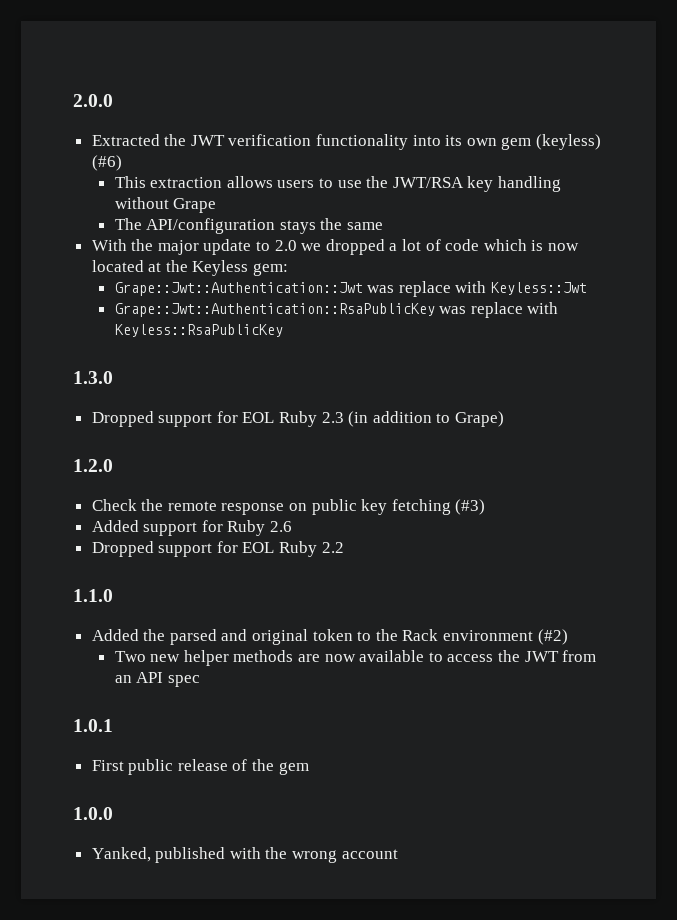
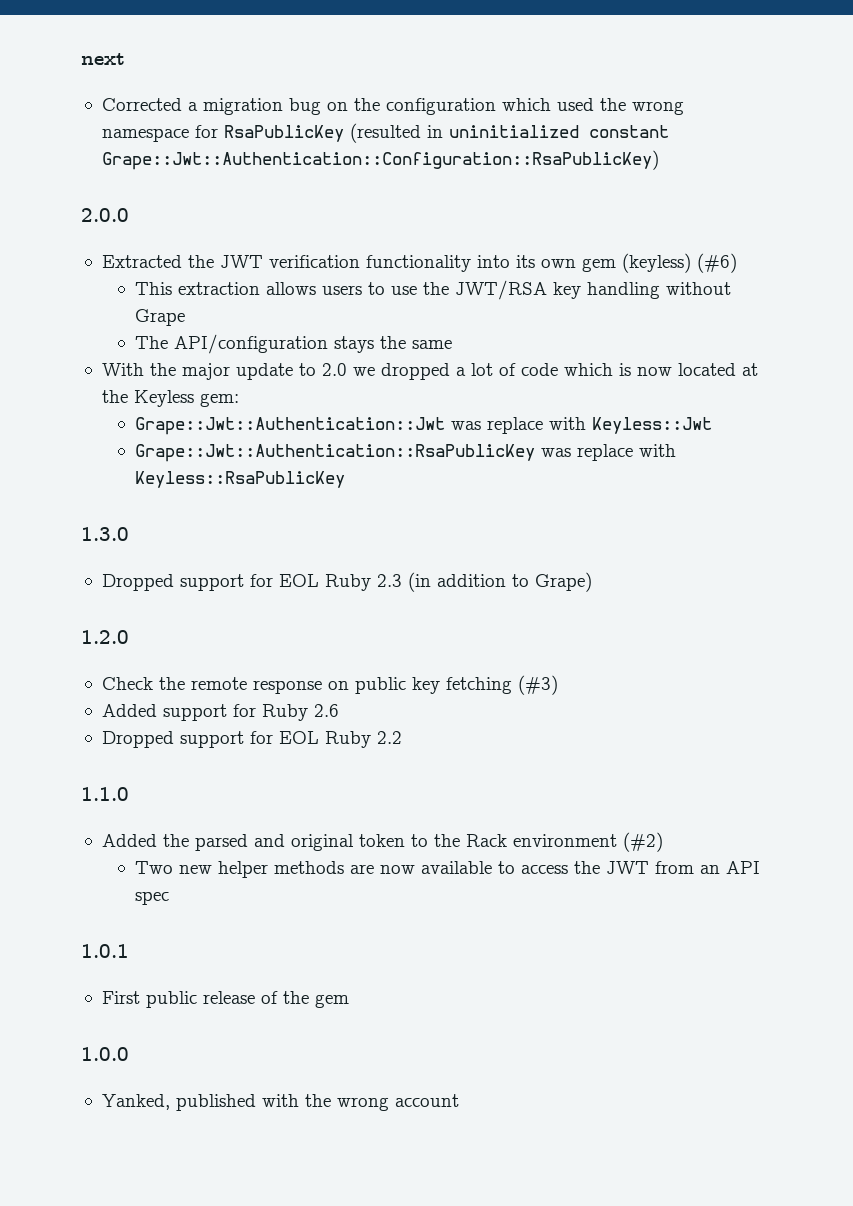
(73, 100) none -> [81,53,125,65] [101,98,684,115] [101,123,669,143] [101,150,659,170] next // Corrected a migration bug on the configuration which used the wrong namespace for RsaPublicKey (resulted in uninitialized constant Grape::Jwt::Authentication::Configuration::RsaPublicKey) //

